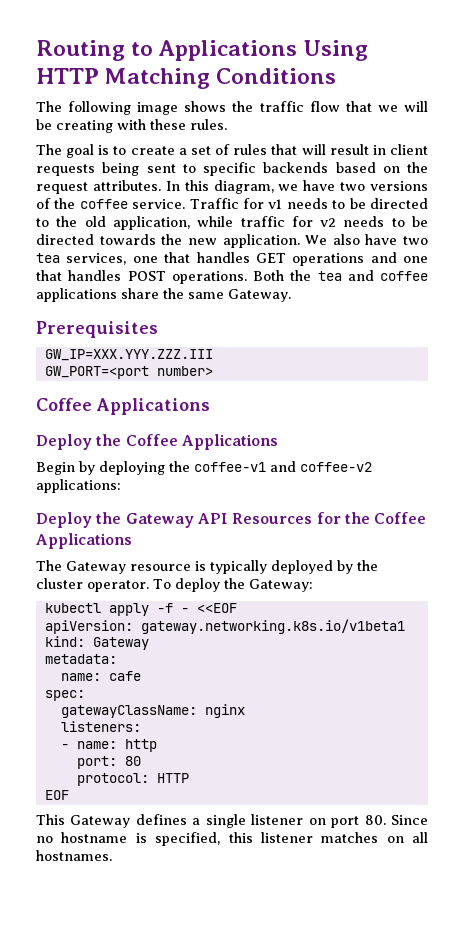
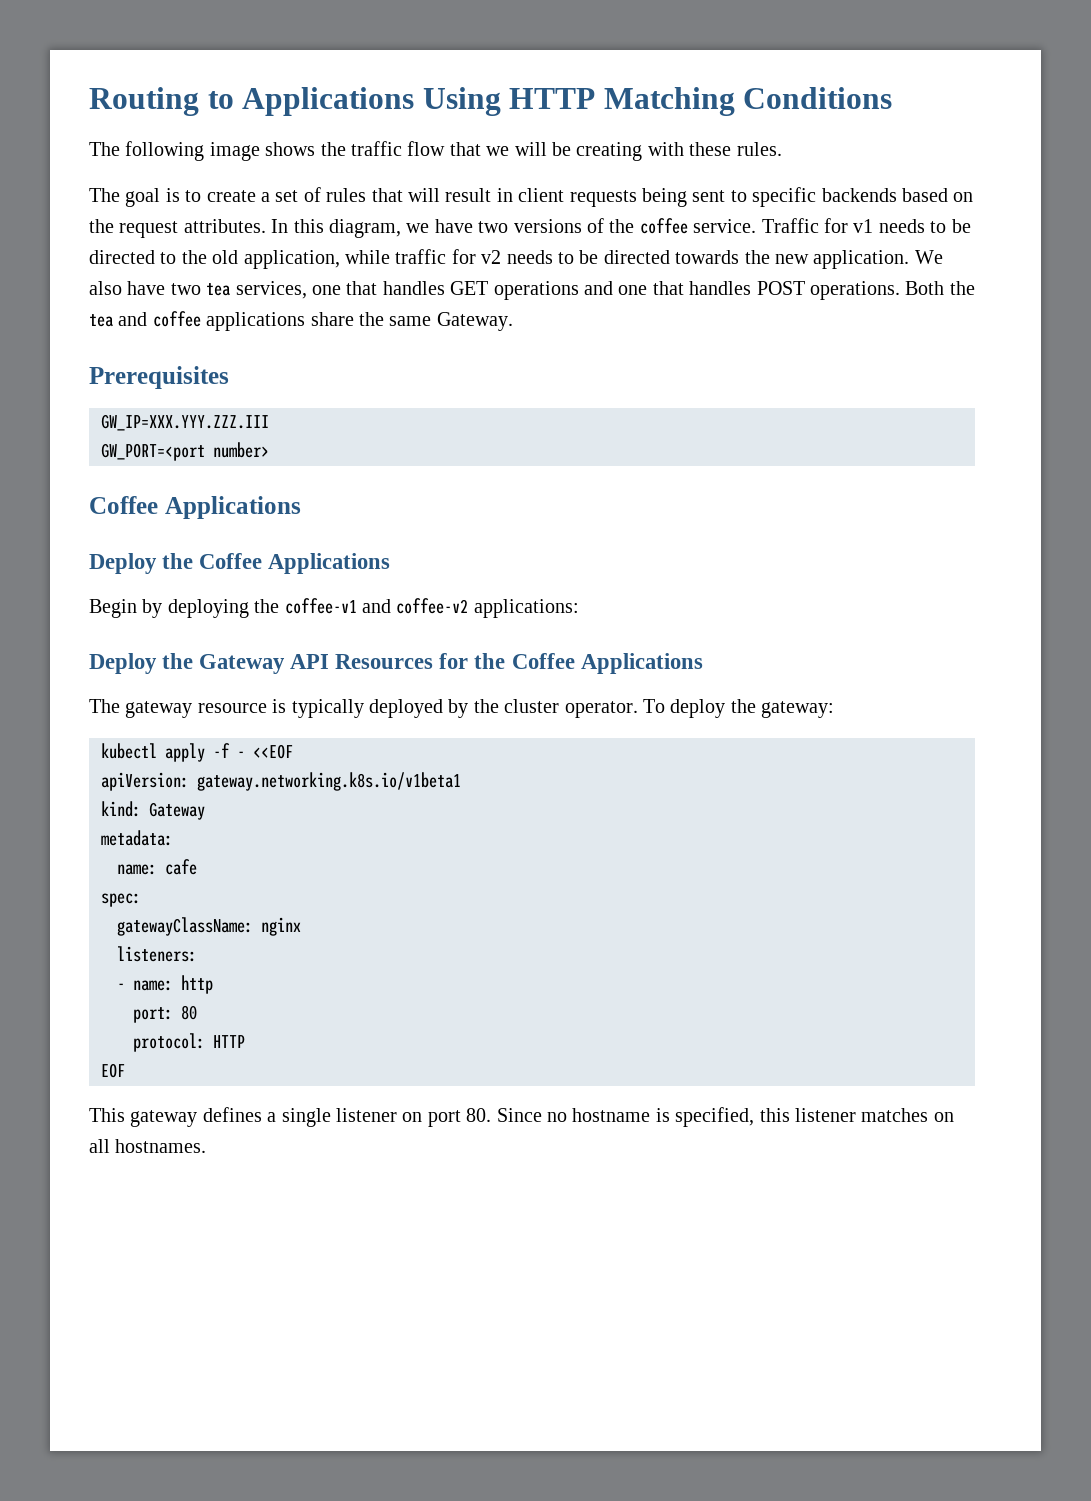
[66,561,126,574] Gateway -> [125,701,193,718] gateway
[248,579,313,592] Gateway: -> [761,701,835,718] gateway:
[70,815,131,828] Gateway -> [130,1110,198,1127] gateway

